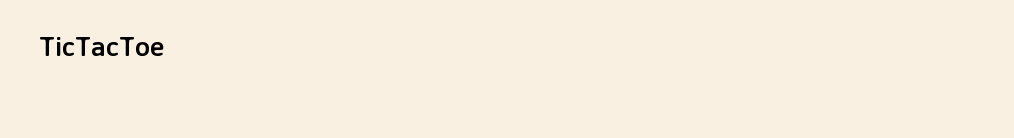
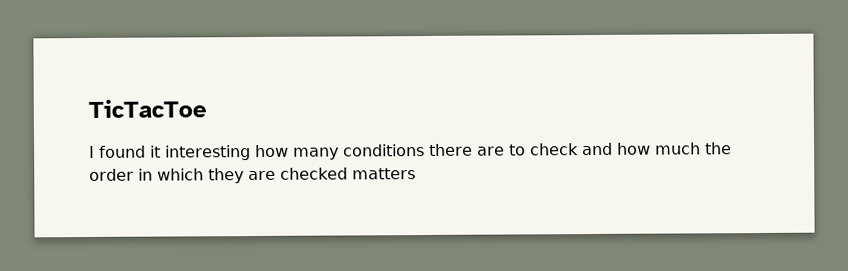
(165, 46) none -> [89,142,732,161] [89,167,416,184] // I found it interesting how many conditions there are to check and how much the order in which they are checked matters

